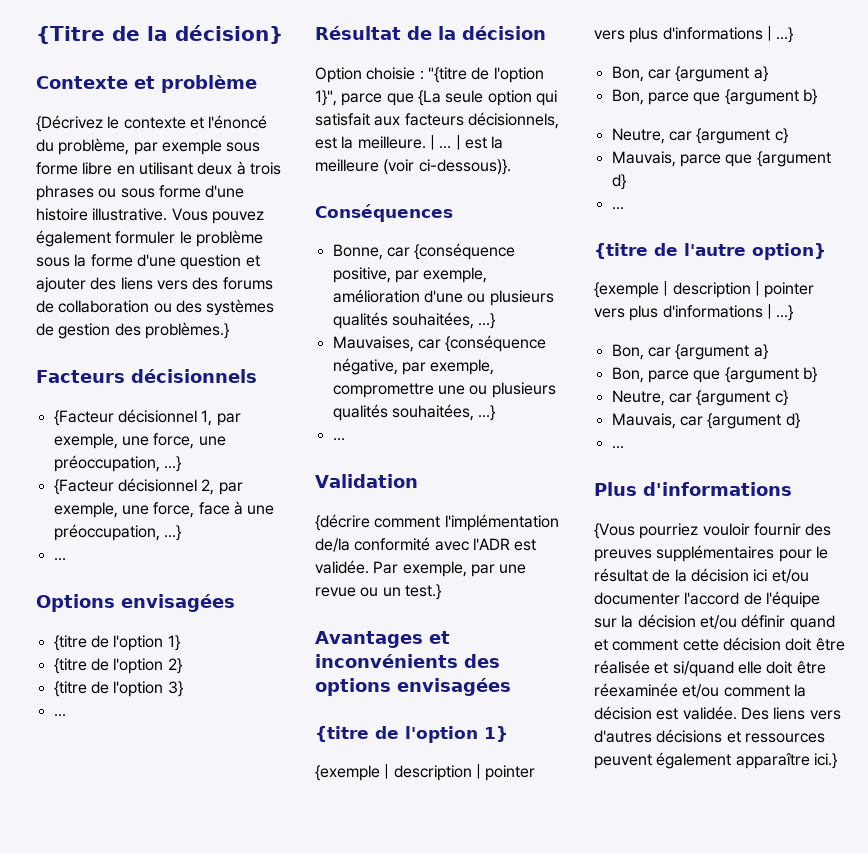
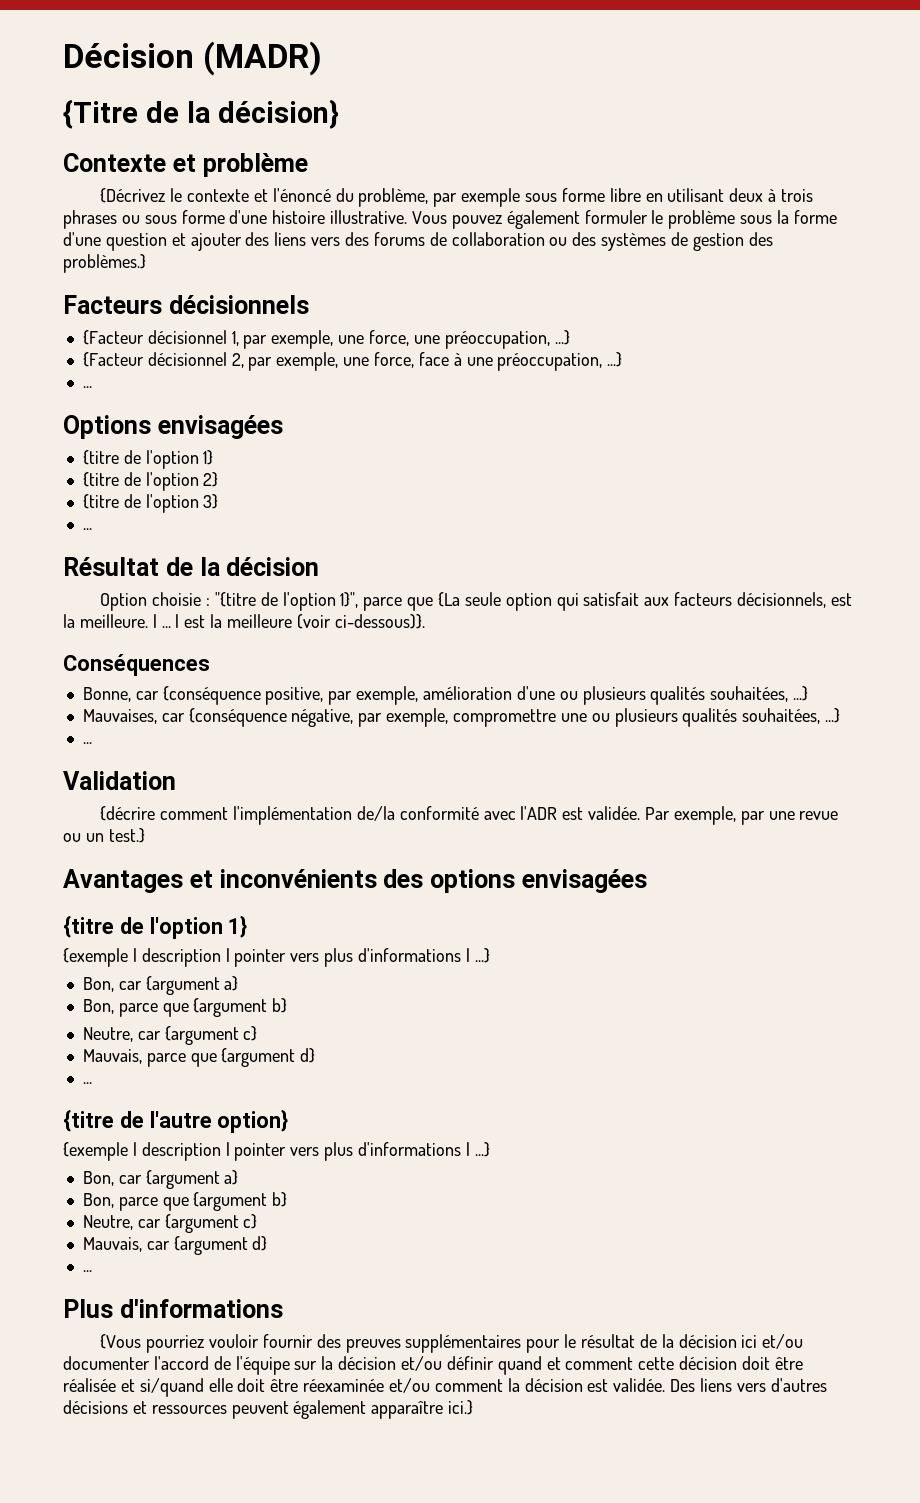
(36, 35) none -> [63,41,323,76] Décision (MADR) //

